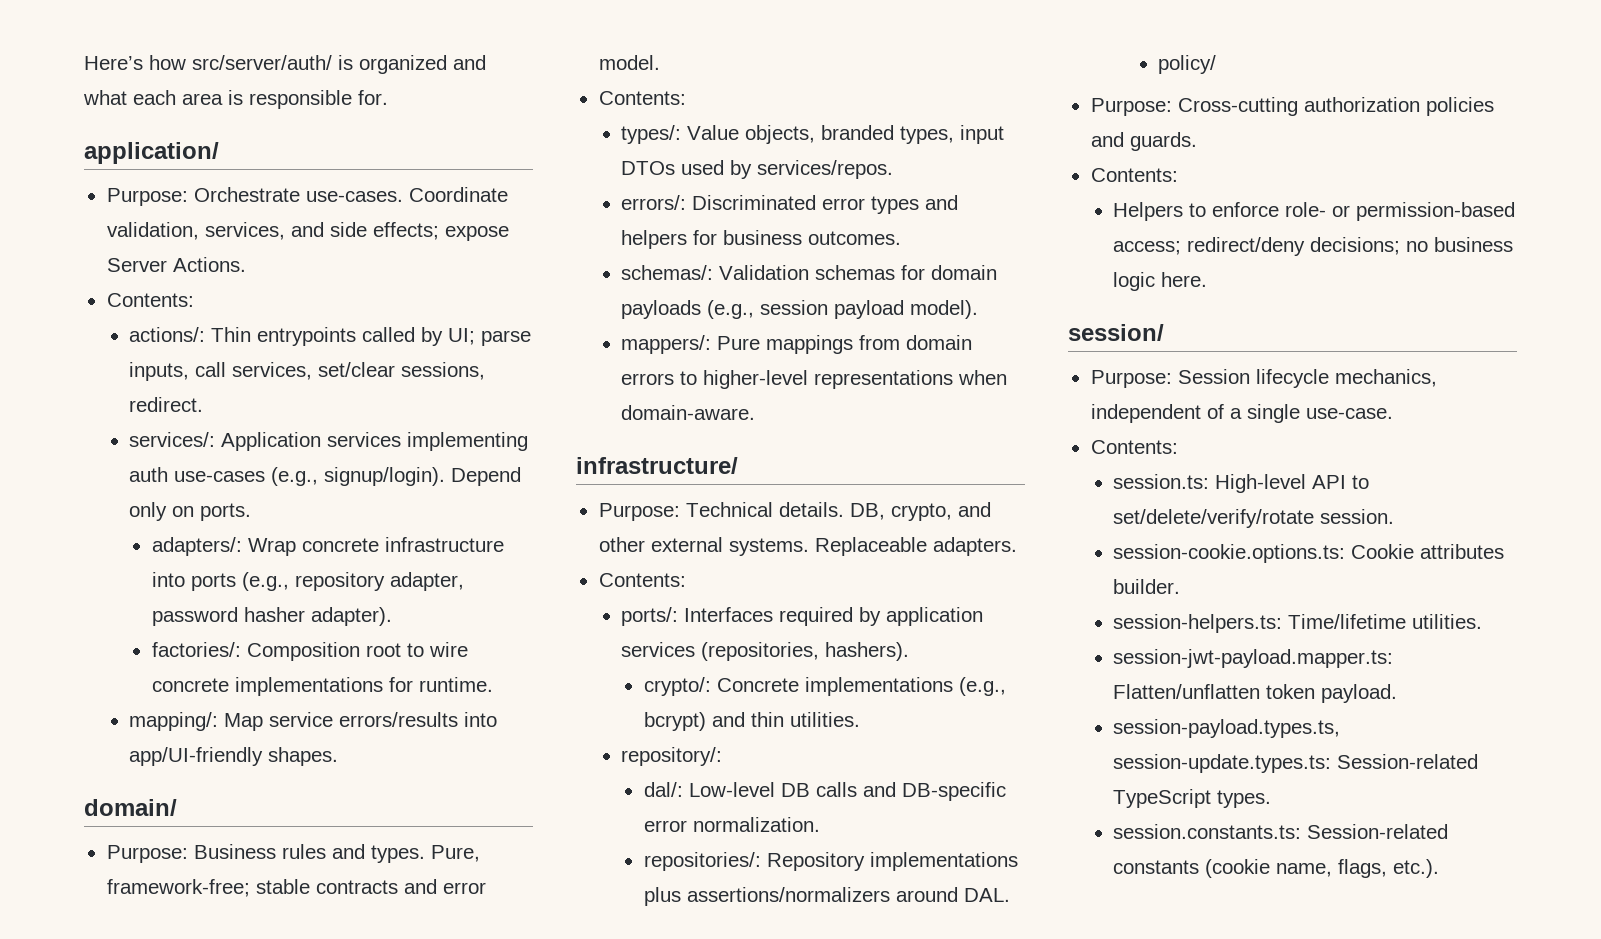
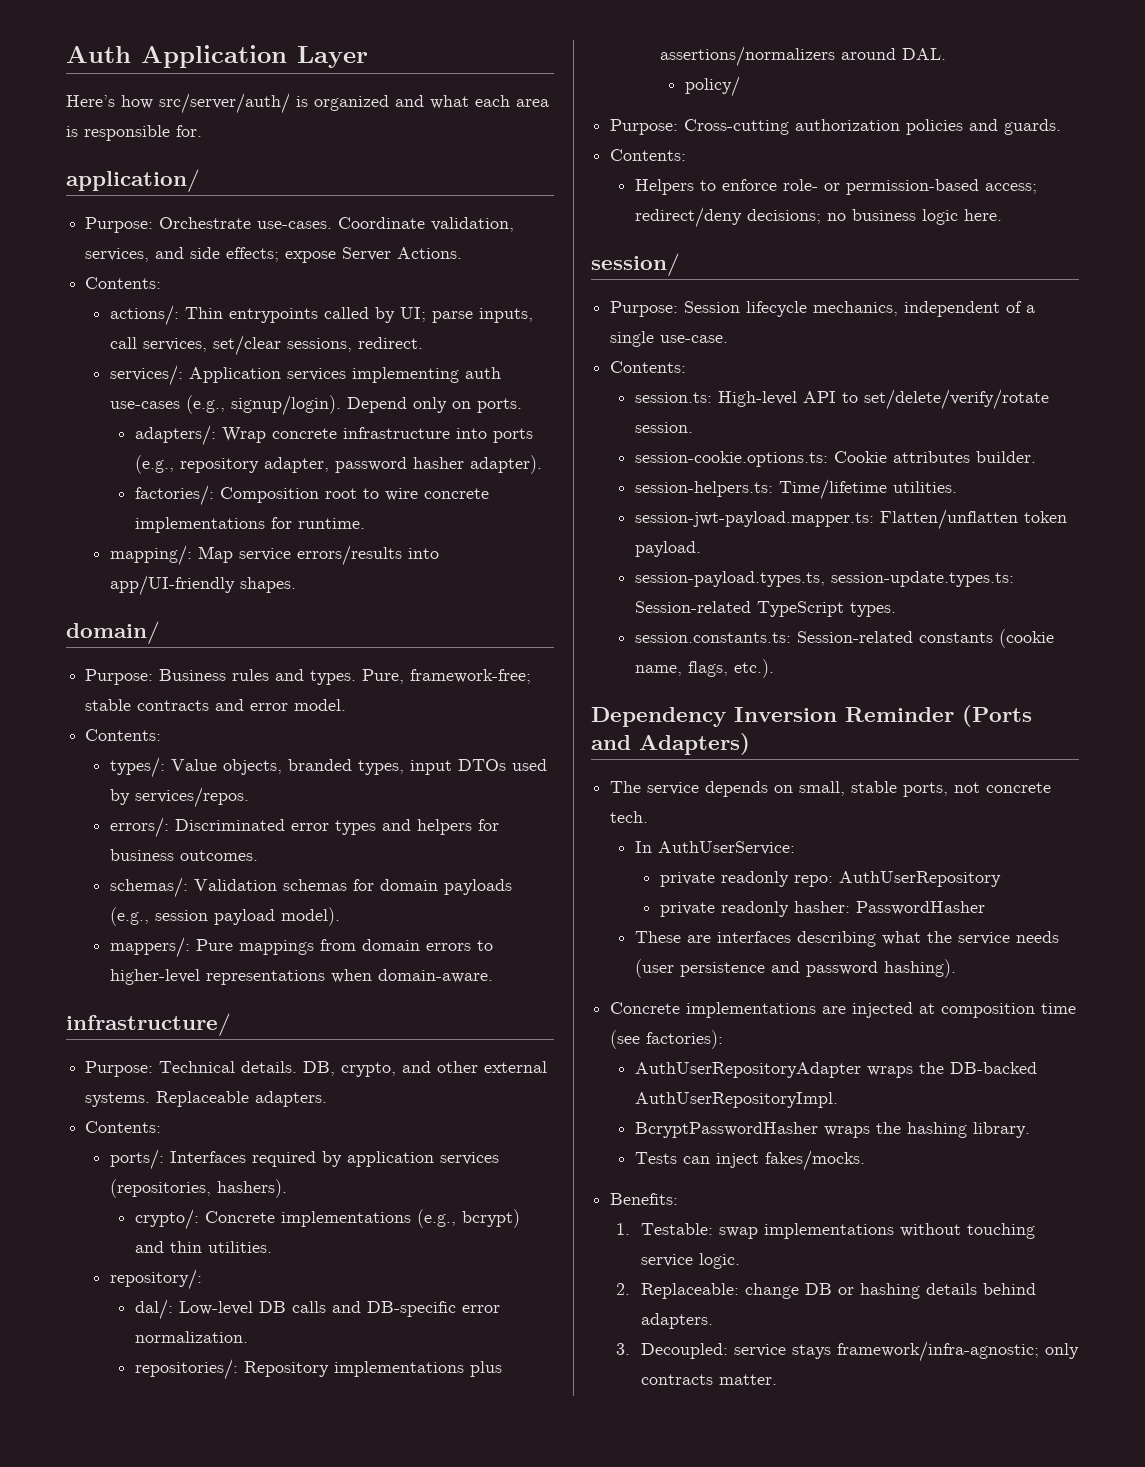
(84, 63) none -> [66,45,368,68] Auth Application Layer //
(1440, 868) none -> [591,705,1032,727] [591,733,750,755] [610,781,1052,797] [610,811,649,823] [635,841,796,855] [660,871,1002,887] [660,901,986,917] [635,931,1060,947] [635,959,957,978] [610,1002,1077,1018] [610,1030,724,1049] [635,1062,1038,1078] [635,1092,839,1108] [635,1122,1031,1138] [635,1150,866,1171] [610,1193,679,1205] [615,1223,1035,1239] [640,1253,740,1269] [615,1283,1036,1299] [640,1313,713,1329] [615,1341,1079,1362] [640,1374,777,1385] // Dependency Inversion Reminder (Ports and Adapters) // The service depends on small, stable ports, not concrete tech. // In AuthUserService: // private readonly repo: AuthUserRepository // private readonly hasher: PasswordHasher // These are interfaces describing what the service needs (user persistence and password hashing). // Concrete implementations are injected at composition time (see factories): // AuthUserRepositoryAdapter wraps the DB-backed AuthUserRepositoryImpl. // BcryptPasswordHasher wraps the hashing library. // Tests can inject fakes/mocks. // Benefits: // 1. Testable: swap implementations without touching service logic. // 2. Replaceable: change DB or hashing details behind adapters. // 3. Decoupled: service stays framework/infra-agnostic; only contracts matter.

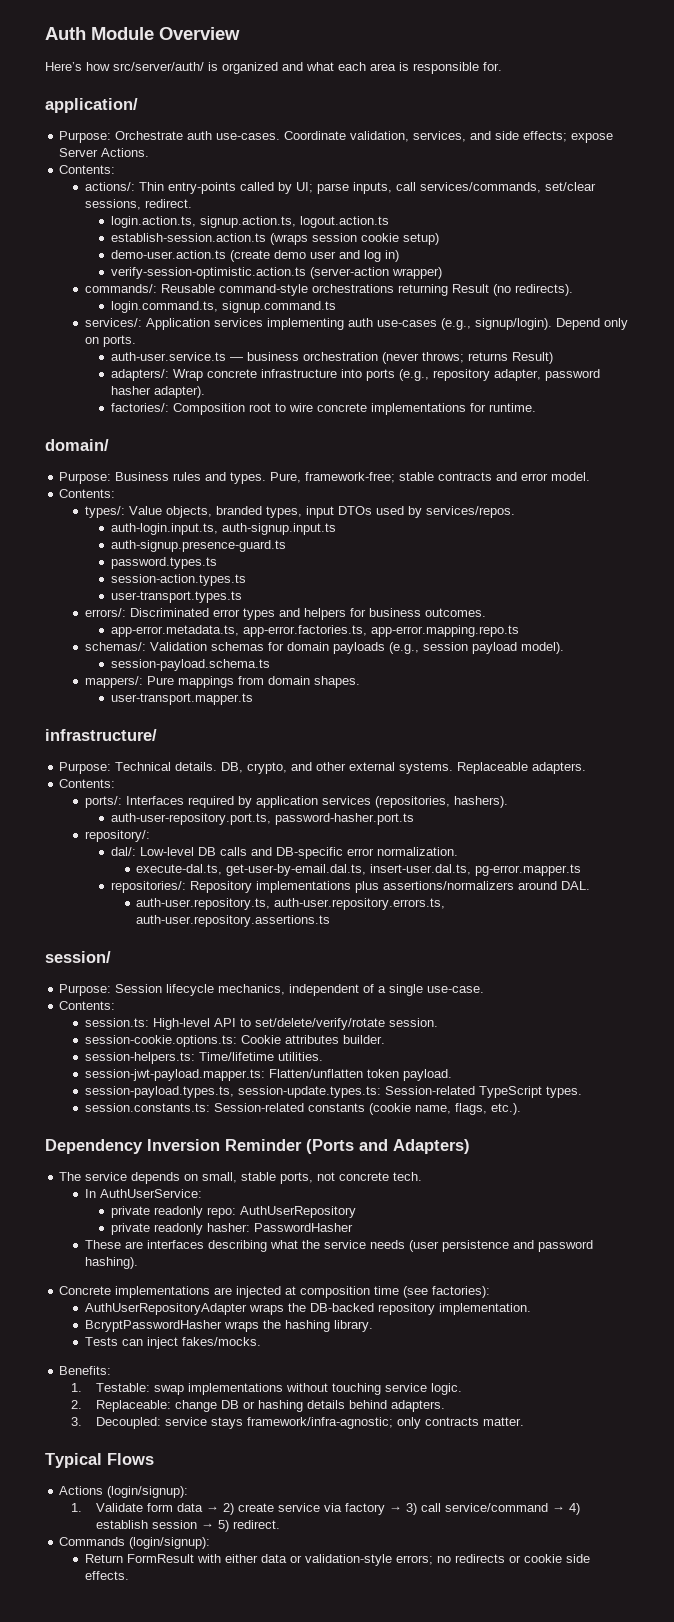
[141,45,368,68] Application Layer -> [91,27,240,40] Module Overview
(252, 223) none -> [187,131,213,140] auth
[229,308,319,323] entrypoints -> [168,182,237,194] entry-points
[143,338,208,352] services, -> [420,182,542,193] services/commands,
(424, 343) none -> [110,216,389,228] [110,233,439,245] [110,250,399,262] [110,267,442,279] [85,284,574,296] [110,301,336,313] // login.action.ts, signup.action.ts, logout.action.ts // establish-session.action.ts (wraps session cookie setup) // demo-user.action.ts (create demo user and log in) // verify-session-optimistic.action.ts (server-action wrapper) // commands/: Reusable command-style orchestrations returning Result (no redirects). // login.command.ts, signup.command.ts
(523, 405) none -> [110,352,553,364] // auth-user.service.ts — business orchestration (never throws; returns Result)
[110,545,440,566] [110,575,297,596] // mapping/: Map service errors/results into app/UI-friendly shapes. -> (536, 407) none
(250, 797) none -> [110,523,336,535] [110,540,286,552] [110,557,217,569] [110,574,246,586] [110,591,242,603] // auth-login.input.ts, auth-signup.input.ts // auth-signup.presence-guard.ts // password.types.ts // session-action.types.ts // user-transport.types.ts
(259, 855) none -> [110,625,519,637] // app-error.metadata.ts, app-error.factories.ts, app-error.mapping.repo.ts
(341, 916) none -> [110,659,270,671] // session-payload.schema.ts
[426,940,494,951] [110,969,494,985] errors to higher-level representations when domain-aware. -> [314,676,361,688] [110,693,253,705] shapes. // user-transport.mapper.ts
[135,1209,521,1230] [135,1241,273,1253] crypto/: Concrete implementations (e.g., bcrypt) and thin utilities. -> [110,813,414,825] auth-user-repository.port.ts, password-hasher.port.ts
(249, 1337) none -> [136,864,582,876] // execute-dal.ts, get-user-by-email.dal.ts, insert-user.dal.ts, pg-error.mapper.ts
[685,76,741,97] [610,119,1062,135] [610,149,687,161] [635,179,1038,195] [635,207,1003,228] policy/ // Purpose: Cross-cutting authorization policies and guards. // Contents: // Helpers to enforce role- or permission-based access; redirect/deny decisions; no business logic here. -> [136,898,446,910] [136,915,331,927] auth-user.repository.ts, auth-user.repository.errors.ts, auth-user.repository.assertions.ts
[635,1092,839,1108] AuthUserRepositoryImpl. -> [378,1303,532,1315] repository implementation.
(777, 1379) none -> [45,1453,154,1468] [59,1486,189,1498] [70,1503,581,1515] [96,1520,281,1532] [59,1537,211,1549] [85,1554,591,1566] [85,1571,130,1580] // Typical Flows // Actions (login/signup): // 1. Validate form data → 2) create service via factory → 3) call service/command → 4) establish session → 5) redirect. // Commands (login/signup): // Return FormResult with either data or validation-style errors; no redirects or cookie side effects.

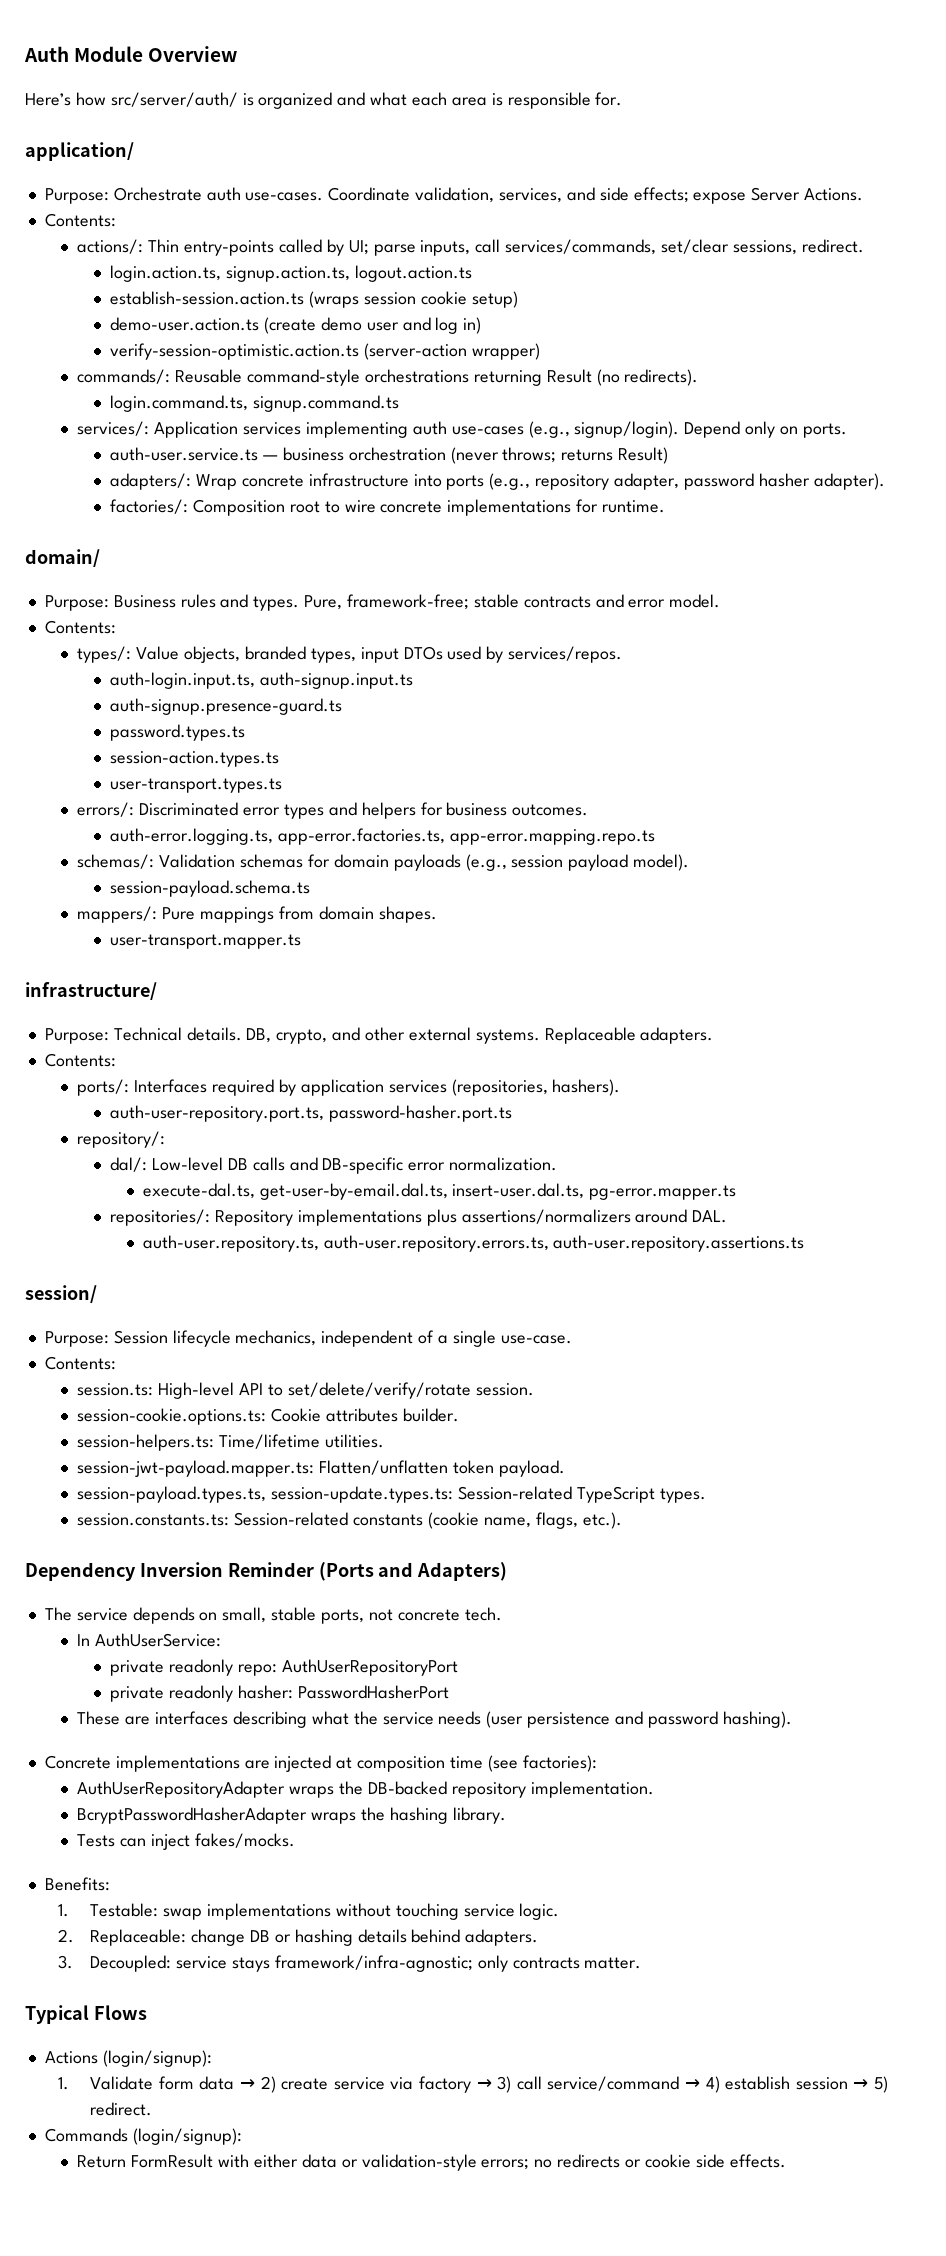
[110,625,239,637] app-error.metadata.ts, -> [110,828,274,845] auth-error.logging.ts,
[239,1206,356,1218] AuthUserRepository -> [281,1659,458,1676] AuthUserRepositoryPort
[253,1223,353,1232] PasswordHasher -> [297,1685,449,1699] PasswordHasherPort
[85,1320,223,1332] BcryptPasswordHasher -> [77,1807,308,1824] BcryptPasswordHasherAdapter

